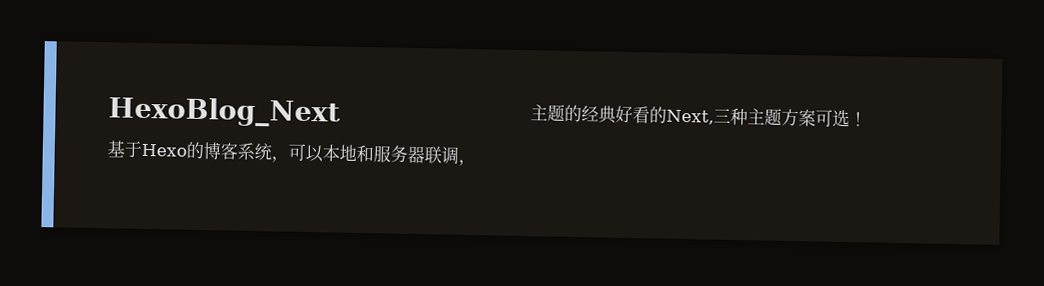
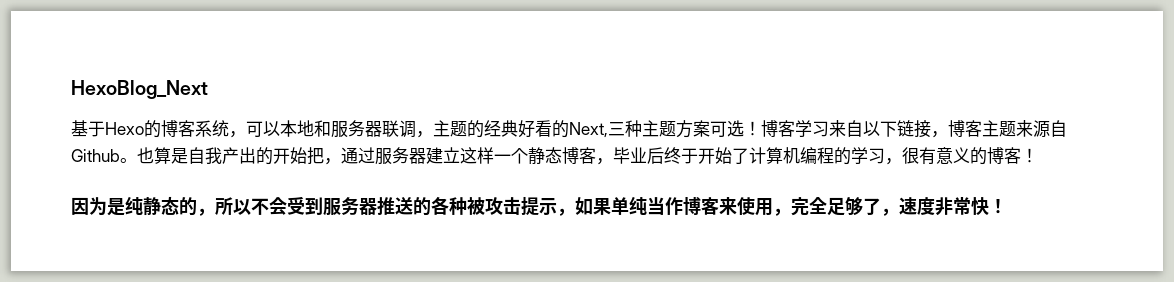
(867, 119) none -> [761,120,1067,138] [71,147,1038,165] [71,196,1007,216] 博客学习来自以下链接，博客主题来源自Github。也算是自我产出的开始把，通过服务器建立这样一个静态博客，毕业后终于开始了计算机编程的学习，很有意义的博客！ // 因为是纯静态的，所以不会受到服务器推送的各种被攻击提示，如果单纯当作博客来使用，完全足够了，速度非常快！

